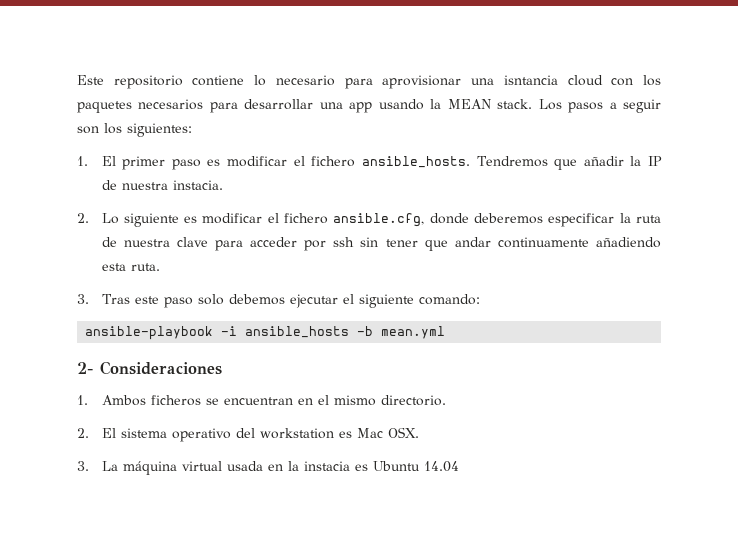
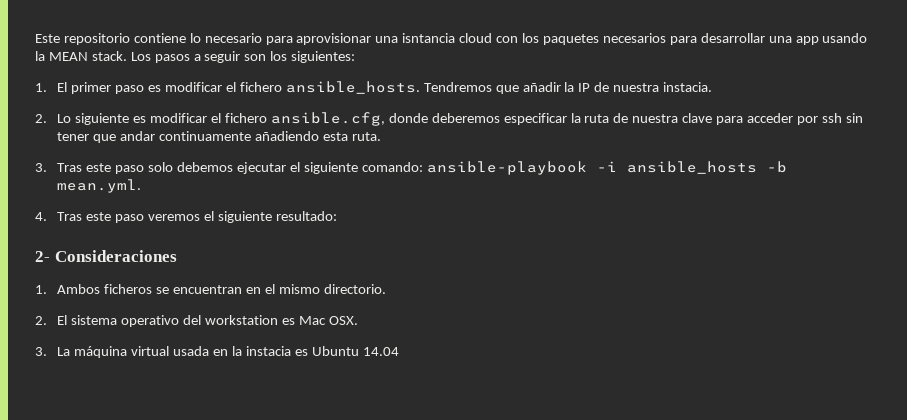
(480, 299) // -> (423, 167) none
[381,326,446,339] mean.yml -> [57,179,142,193] [35,211,337,223] mean.yml. // 4. Tras este paso veremos el siguiente resultado:

